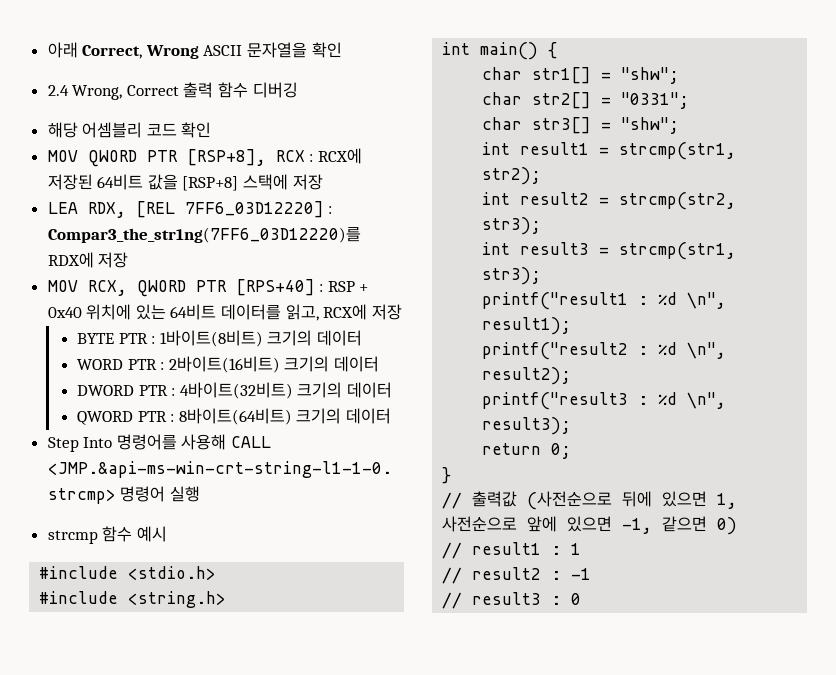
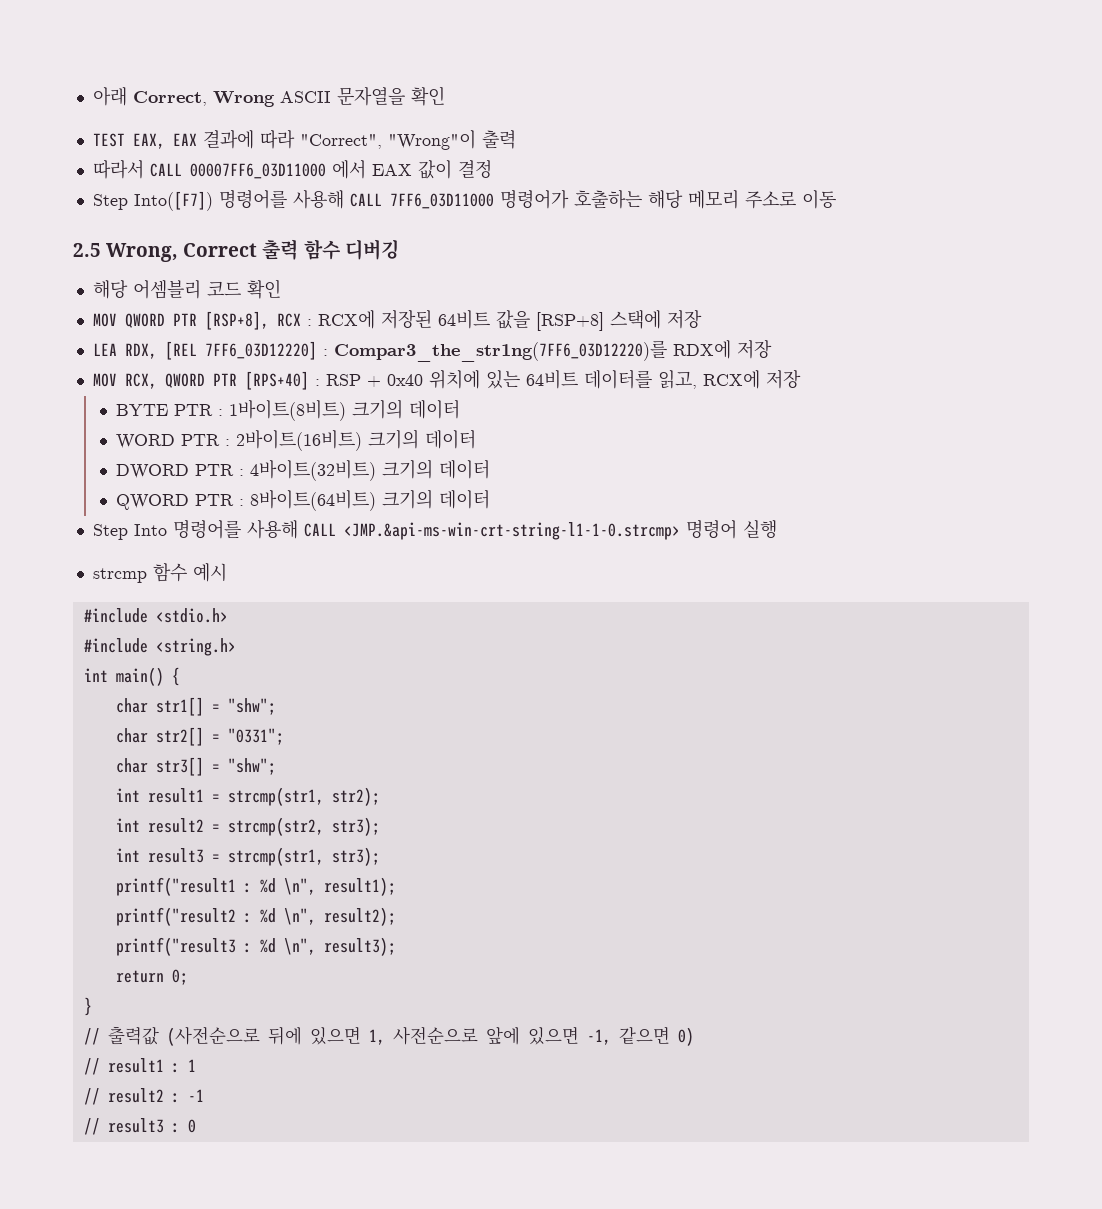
[47,85,69,96] 2.4 -> [92,130,516,150] [92,160,492,179] [92,189,836,211] [73,243,101,257] TEST EAX, EAX 결과에 따라 "Correct", "Wrong"이 출력 // 따라서 CALL 00007FF6_03D11000 에서 EAX 값이 결정 // Step Into([F7]) 명령어를 사용해 CALL 7FF6_03D11000 명령어가 호출하는 해당 메모리 주소로 이동 // 2.5

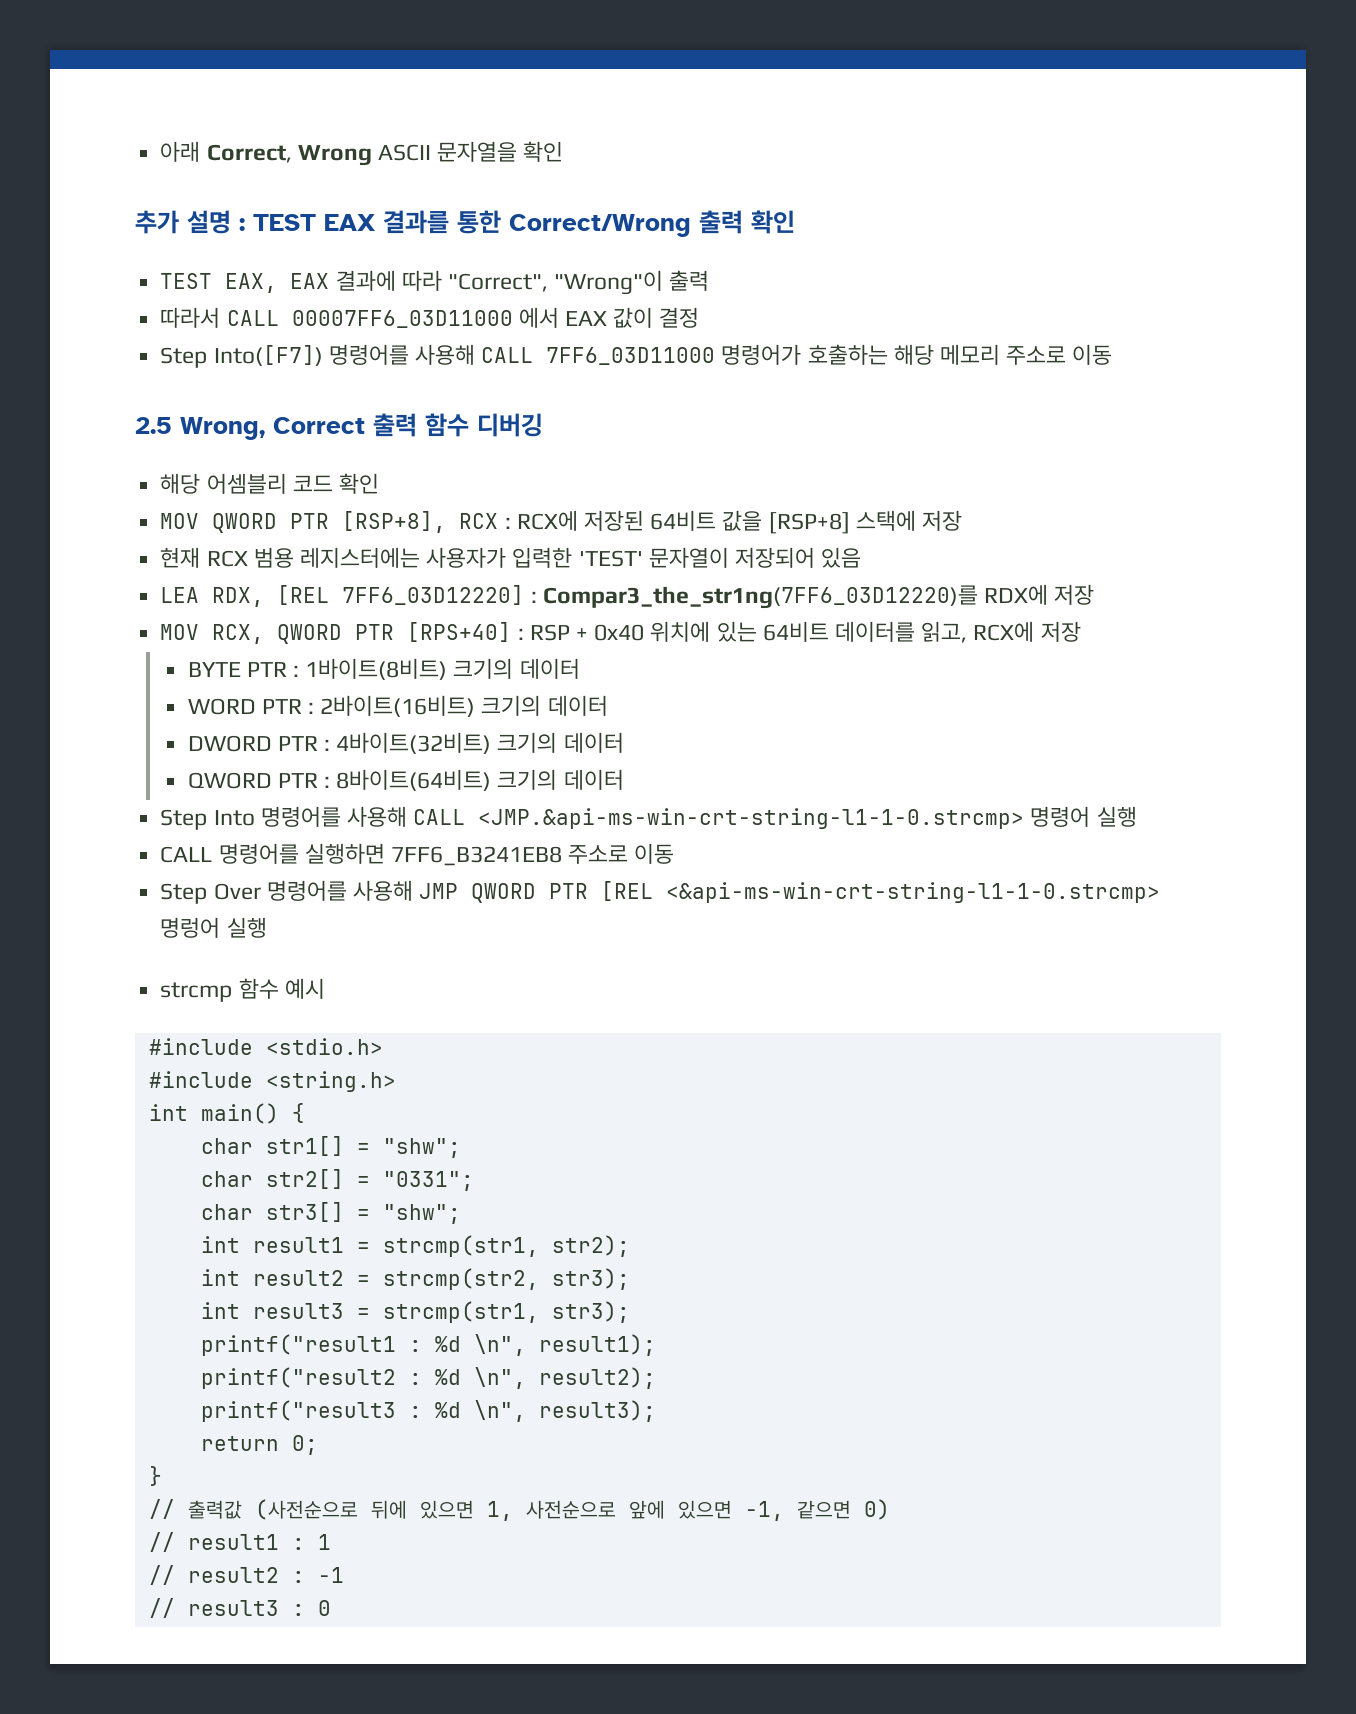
(445, 96) none -> [135,210,795,237] // 추가 설명 : TEST EAX 결과를 통한 Correct/Wrong 출력 확인
(702, 319) none -> [160,547,862,568] // 현재 RCX 범용 레지스터에는 사용자가 입력한 'TEST' 문자열이 저장되어 있음
(777, 529) none -> [160,843,675,866] [160,880,1161,904] [160,917,267,938] // CALL 명령어를 실행하면 7FF6_B3241EB8 주소로 이동 // Step Over 명령어를 사용해 JMP QWORD PTR [REL <&api-ms-win-crt-string-l1-1-0.strcmp> 명렁어 실행

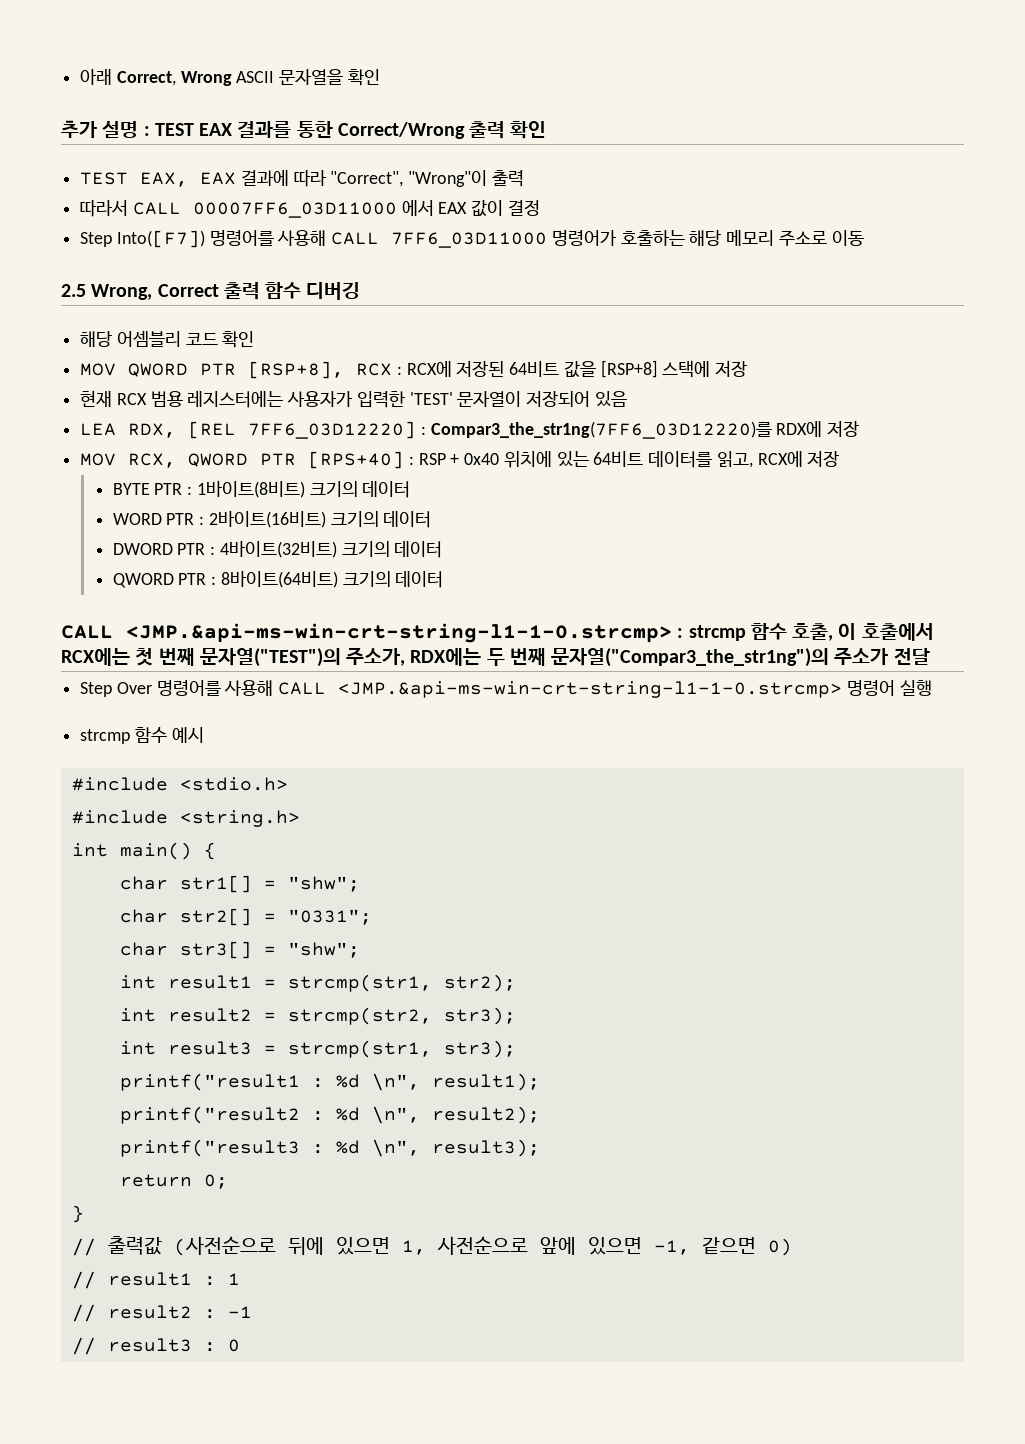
[160,809,255,830] // Step Into -> [61,623,934,643] [61,647,930,667] [80,682,152,697] // CALL <JMP.&api-ms-win-crt-string-l1-1-0.strcmp> : strcmp 함수 호출, 이 호출에서 RCX에는 첫 번째 문자열("TEST")의 주소가, RDX에는 두 번째 문자열("Compar3_the_str1ng")의 주소가 전달 // Step Over
[160,843,675,866] [160,880,1161,904] [160,917,267,938] // CALL 명령어를 실행하면 7FF6_B3241EB8 주소로 이동 // Step Over 명령어를 사용해 JMP QWORD PTR [REL <&api-ms-win-crt-string-l1-1-0.strcmp> 명렁어 실행 -> (932, 688) none

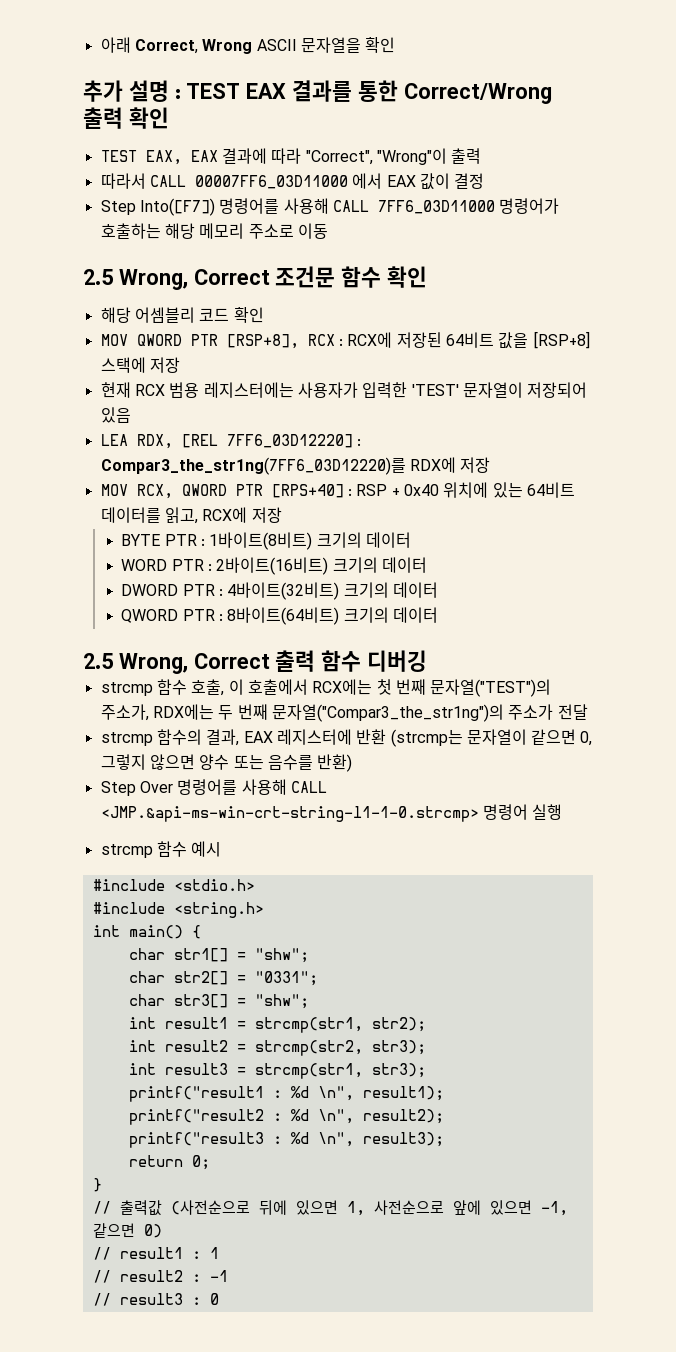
[223,282,361,300] 출력 함수 디버깅 -> [275,266,428,288] 조건문 함수 확인
[61,623,684,643] CALL <JMP.&api-ms-win-crt-string-l1-1-0.strcmp> : -> [83,650,428,674] 2.5 Wrong, Correct 출력 함수 디버깅 //
(930, 656) none -> [100,729,593,747] [100,754,353,772] // strcmp 함수의 결과, EAX 레지스터에 반환 (strcmp는 문자열이 같으면 0, 그렇지 않으면 양수 또는 음수를 반환)

